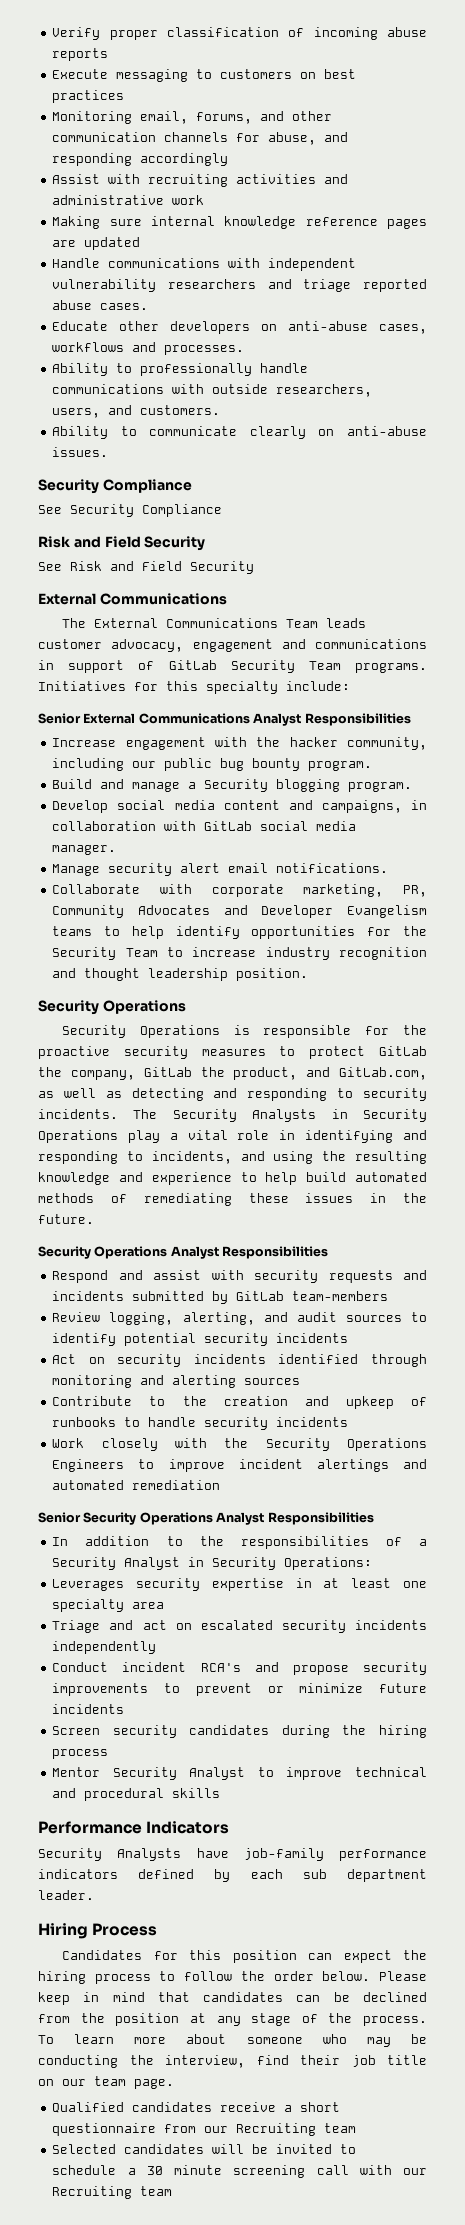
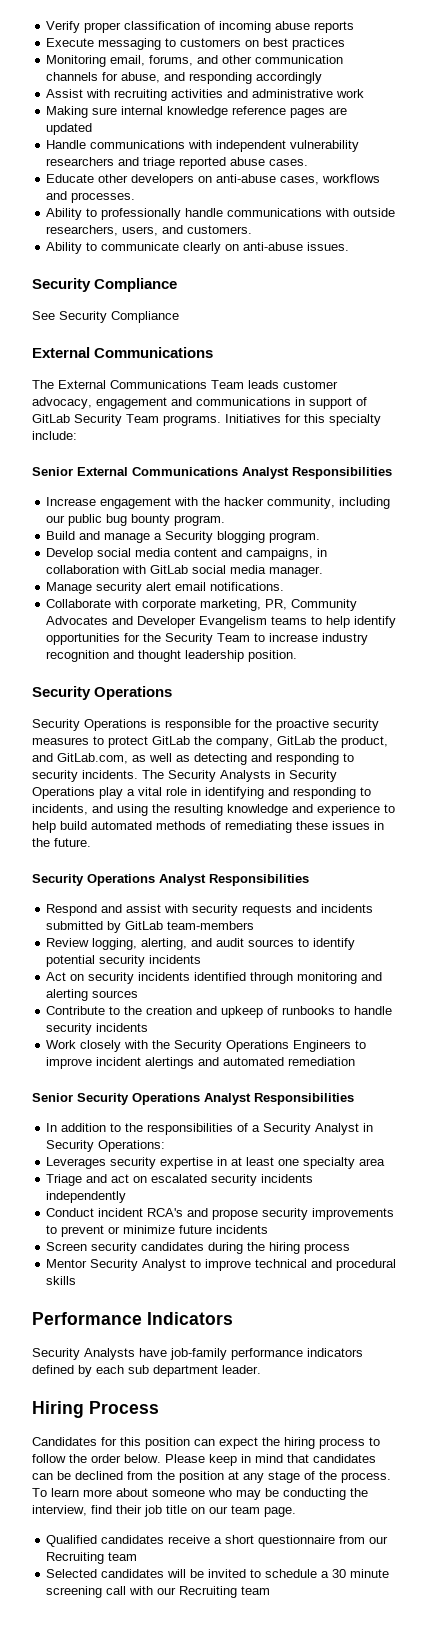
[38,536,206,551] [38,561,254,574] // Risk and Field Security // See Risk and Field Security -> (179, 317) none

